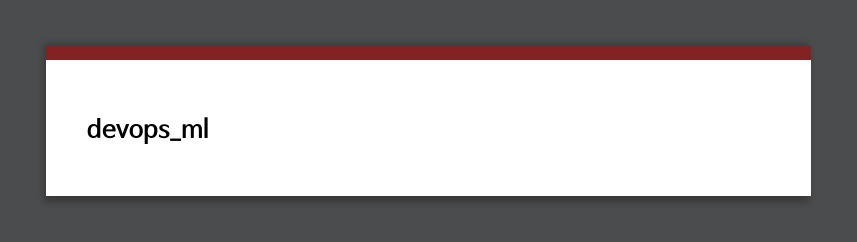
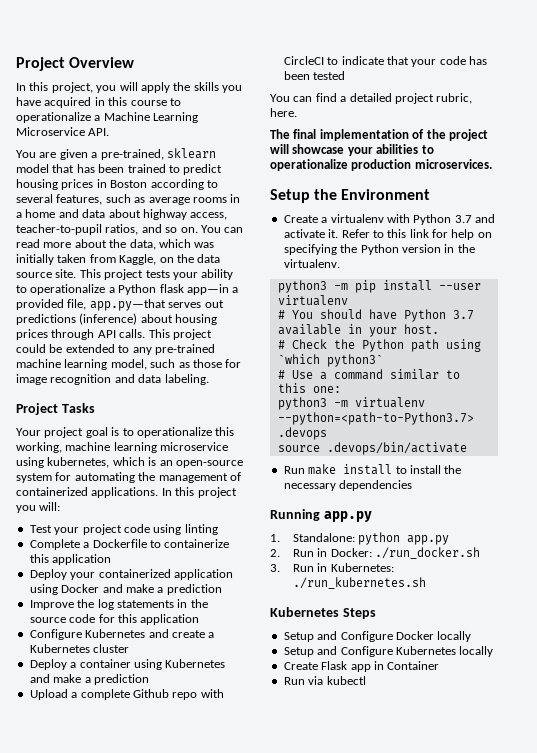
[87,117,209,144] devops_ml -> [16,57,135,71] [16,82,242,93] [16,97,181,108] [16,112,199,123] [16,127,110,136] [16,148,216,160] [16,164,223,175] [16,179,218,190] [16,194,241,205] [16,209,228,220] [16,224,244,235] [16,239,215,250] [16,254,221,265] [16,269,234,280] [16,284,239,295] [16,299,224,311] [16,313,218,325] [16,329,212,340] [16,344,215,355] [16,359,242,370] [16,374,209,385] [16,403,95,415] [16,427,235,438] [16,442,229,453] [16,457,243,468] [16,472,241,483] [16,487,237,498] [16,502,61,513] [29,524,218,535] [29,539,230,550] [29,554,112,565] [29,569,233,580] [29,584,222,595] [29,599,208,610] [29,614,200,625] [29,629,215,640] [29,644,130,653] [29,659,226,670] [29,674,149,685] [29,689,224,700] [283,56,487,67] [283,71,346,80] [270,93,473,104] [270,108,297,117] [270,129,488,141] [270,144,434,156] [270,159,492,171] [270,189,431,203] [283,214,495,225] [283,229,492,240] [283,244,475,255] [283,259,340,268] [277,280,481,293] [277,295,348,306] [277,309,474,322] [277,324,439,337] [277,339,481,352] [277,354,383,367] [277,369,460,380] [277,383,341,393] [277,397,425,410] [277,412,474,425] [277,427,327,440] [277,442,467,455] [283,464,462,475] [283,480,413,491] [270,509,372,522] [270,532,450,545] [270,547,481,559] [270,563,394,572] [293,577,427,589] [270,607,376,619] [283,631,472,642] [283,646,494,657] [283,661,440,672] [283,676,366,685] Project Overview // In this project, you will apply the skills you have acquired in this course to operationalize a Machine Learning Microservice API. // You are given a pre-trained, sklearn model that has been trained to predict housing prices in Boston according to several features, such as average rooms in a home and data about highway access, teacher-to-pupil ratios, and so on. You can read more about the data, which was initially taken from Kaggle, on the data source site. This project tests your ability to operationalize a Python flask app—in a provided file, app.py—that serves out predictions (inference) about housing prices through API calls. This project could be extended to any pre-trained machine learning model, such as those for image recognition and data labeling. // Project Tasks // Your project goal is to operationalize this working, machine learning microservice using kubernetes, which is an open-source system for automating the management of containerized applications. In this project you will: // Test your project code using linting // Complete a Dockerfile to containerize this application // Deploy your containerized application using Docker and make a prediction // Improve the log statements in the source code for this application // Configure Kubernetes and create a Kubernetes cluster // Deploy a container using Kubernetes and make a prediction // Upload a complete Github repo with CircleCI to indicate that your code has been tested // You can find a detailed project rubric, here. // The final implementation of the project will showcase your abilities to operationalize production microservices. // Setup the Environment // Create a virtualenv with Python 3.7 and activate it. Refer to this link for help on specifying the Python version in the virtualenv. // python3 -m pip install --user virtualenv // # You should have Python 3.7 available in your host. // # Check the Python path using `which python3` // # Use a command similar to this one: // python3 -m virtualenv --python=<path-to-Python3.7> .devops // source .devops/bin/activate // Run make install to install the necessary dependencies // Running app.py // 1. Standalone: python app.py // 2. Run in Docker: ./run_docker.sh // 3. Run in Kubernetes: ./run_kubernetes.sh // Kubernetes Steps // Setup and Configure Docker locally // Setup and Configure Kubernetes locally // Create Flask app in Container // Run via kubectl

